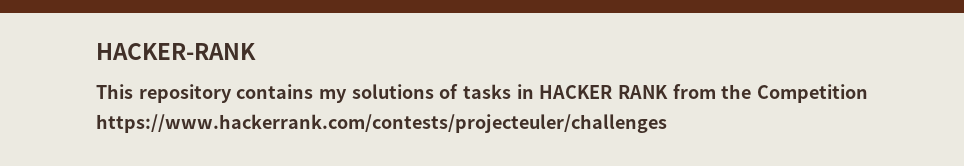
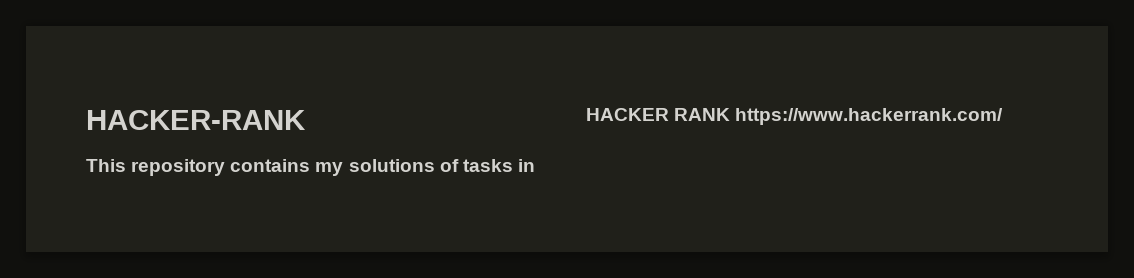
[672,84,868,103] [96,114,667,133] from the Competition https://www.hackerrank.com/contests/projecteuler/challenges -> [735,108,1004,125] https://www.hackerrank.com/

